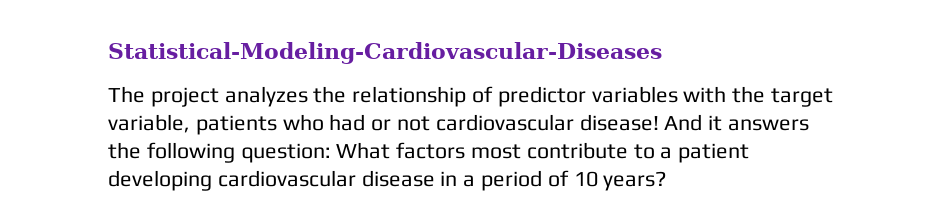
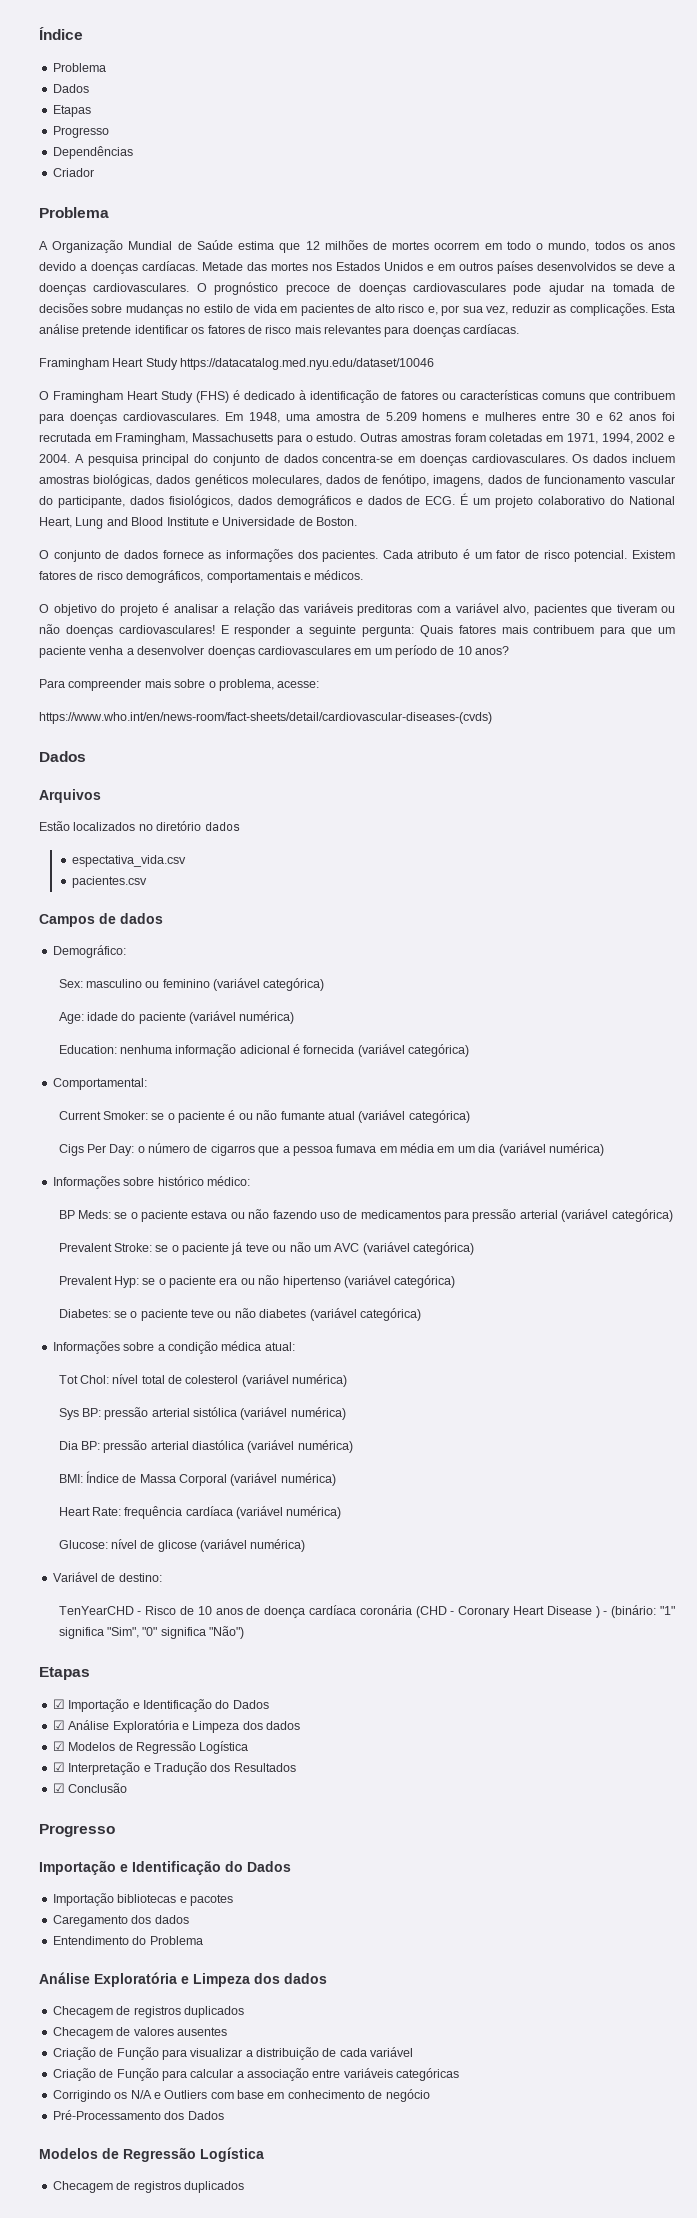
[108,42,662,64] [108,86,834,107] [108,114,810,135] [108,142,750,163] [108,170,667,191] Statistical-Modeling-Cardiovascular-Diseases // The project analyzes the relationship of predictor variables with the target variable, patients who had or not cardiovascular disease! And it answers the following question: What factors most contribute to a patient developing cardiovascular disease in a period of 10 years? -> [39,27,83,40] [52,63,106,72] [52,84,89,93] [52,105,91,117] [52,126,109,138] [52,146,133,159] [52,168,94,177] [39,207,109,218] [39,240,675,253] [39,261,675,274] [39,282,675,295] [39,303,675,316] [39,324,520,337] [39,358,435,370] [39,390,675,403] [39,412,676,424] [39,433,676,445] [39,454,676,466] [39,474,676,487] [39,493,675,508] [39,517,357,529] [39,549,675,562] [39,570,364,583] [39,603,675,616] [39,624,675,637] [39,645,510,658] [39,679,320,691] [39,712,492,724] [39,751,86,762] [39,789,101,803] [39,821,240,831] [72,855,187,867] [72,876,148,888] [39,913,163,927] [52,945,126,958] [58,978,325,991] [58,1011,295,1024] [58,1044,470,1057] [52,1078,147,1090] [58,1110,470,1123] [58,1143,604,1156] [52,1176,250,1189] [58,1209,673,1222] [58,1242,475,1255] [58,1275,456,1288] [58,1308,421,1321] [52,1341,295,1354] [58,1374,348,1387] [58,1407,346,1420] [58,1440,353,1453] [58,1471,336,1486] [58,1506,342,1519] [58,1539,306,1552] [52,1572,162,1582] [58,1605,675,1618] [58,1626,245,1639] [39,1667,90,1680] [52,1699,269,1712] [52,1720,300,1733] [52,1741,249,1754] [52,1762,296,1775] [52,1783,128,1793] [39,1824,115,1837] [39,1860,291,1875] [52,1893,233,1906] [52,1915,189,1927] [52,1936,203,1945] [39,1972,327,1987] [52,2006,244,2018] [52,2027,227,2039] [52,2047,414,2060] [52,2068,460,2081] [52,2089,430,2102] [52,2110,224,2120] [39,2147,264,2162] [52,2181,244,2193] Índice // Problema // Dados // Etapas // Progresso // Dependências // Criador // Problema // A Organização Mundial de Saúde estima que 12 milhões de mortes ocorrem em todo o mundo, todos os anos devido a doenças cardíacas. Metade das mortes nos Estados Unidos e em outros países desenvolvidos se deve a doenças cardiovasculares. O prognóstico precoce de doenças cardiovasculares pode ajudar na tomada de decisões sobre mudanças no estilo de vida em pacientes de alto risco e, por sua vez, reduzir as complicações. Esta análise pretende identificar os fatores de risco mais relevantes para doenças cardíacas. // Framingham Heart Study https://datacatalog.med.nyu.edu/dataset/10046 // O Framingham Heart Study (FHS) é dedicado à identificação de fatores ou características comuns que contribuem para doenças cardiovasculares. Em 1948, uma amostra de 5.209 homens e mulheres entre 30 e 62 anos foi recrutada em Framingham, Massachusetts para o estudo. Outras amostras foram coletadas em 1971, 1994, 2002 e 2004. A pesquisa principal do conjunto de dados concentra-se em doenças cardiovasculares. Os dados incluem amostras biológicas, dados genéticos moleculares, dados de fenótipo, imagens, dados de funcionamento vascular do participante, dados fisiológicos, dados demográficos e dados de ECG. É um projeto colaborativo do National Heart, Lung and Blood Institute e Universidade de Boston. // O conjunto de dados fornece as informações dos pacientes. Cada atributo é um fator de risco potencial. Existem fatores de risco demográficos, comportamentais e médicos. // O objetivo do projeto é analisar a relação das variáveis preditoras com a variável alvo, pacientes que tiveram ou não doenças cardiovasculares! E responder a seguinte pergunta: Quais fatores mais contribuem para que um paciente venha a desenvolver doenças cardiovasculares em um período de 10 anos? // Para compreender mais sobre o problema, acesse: // https://www.who.int/en/news-room/fact-sheets/detail/cardiovascular-diseases-(cvds) // Dados // Arquivos // Estão localizados no diretório dados // espectativa_vida.csv // pacientes.csv // Campos de dados // Demográfico: // Sex: masculino ou feminino (variável categórica) // Age: idade do paciente (variável numérica) // Education: nenhuma informação adicional é fornecida (variável categórica) // Comportamental: // Current Smoker: se o paciente é ou não fumante atual (variável categórica) // Cigs Per Day: o número de cigarros que a pessoa fumava em média em um dia (variável numérica) // Informações sobre histórico médico: // BP Meds: se o paciente estava ou não fazendo uso de medicamentos para pressão arterial (variável categórica) // Prevalent Stroke: se o paciente já teve ou não um AVC (variável categórica) // Prevalent Hyp: se o paciente era ou não hipertenso (variável categórica) // Diabetes: se o paciente teve ou não diabetes (variável categórica) // Informações sobre a condição médica atual: // Tot Chol: nível total de colesterol (variável numérica) // Sys BP: pressão arterial sistólica (variável numérica) // Dia BP: pressão arterial diastólica (variável numérica) // BMI: Índice de Massa Corporal (variável numérica) // Heart Rate: frequência cardíaca (variável numérica) // Glucose: nível de glicose (variável numérica) // Variável de destino: // TenYearCHD - Risco de 10 anos de doença cardíaca coronária (CHD - Coronary Heart Disease ) - (binário: "1" significa "Sim", "0" significa "Não") // Etapas // ☑ Importação e Identificação do Dados // ☑ Análise Exploratória e Limpeza dos dados // ☑ Modelos de Regressão Logística // ☑ Interpretação e Tradução dos Resultados // ☑ Conclusão // Progresso // Importação e Identificação do Dados // Importação bibliotecas e pacotes // Caregamento dos dados // Entendimento do Problema // Análise Exploratória e Limpeza dos dados // Checagem de registros duplicados // Checagem de valores ausentes // Criação de Função para visualizar a distribuição de cada variável // Criação de Função para calcular a associação entre variáveis categóricas // Corrigindo os N/A e Outliers com base em conhecimento de negócio // Pré-Processamento dos Dados // Modelos de Regressão Logística // Checagem de registros duplicados

